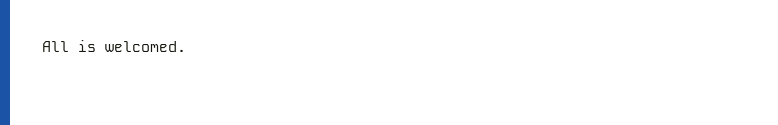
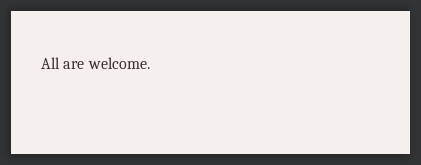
[78,40,186,52] is welcomed. -> [63,57,150,69] are welcome.

